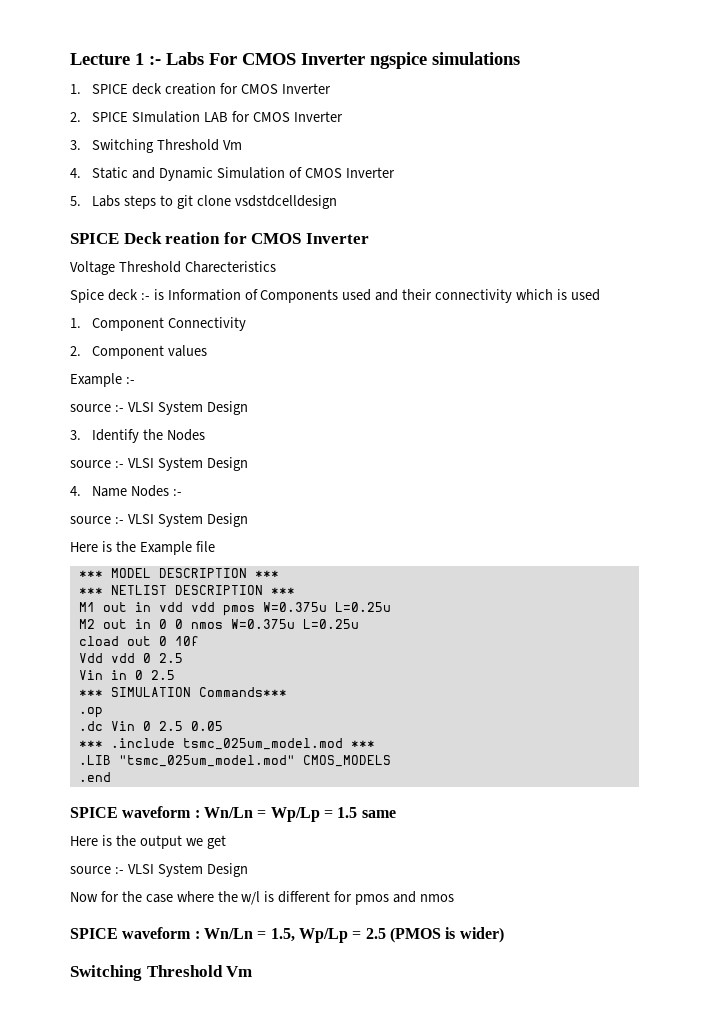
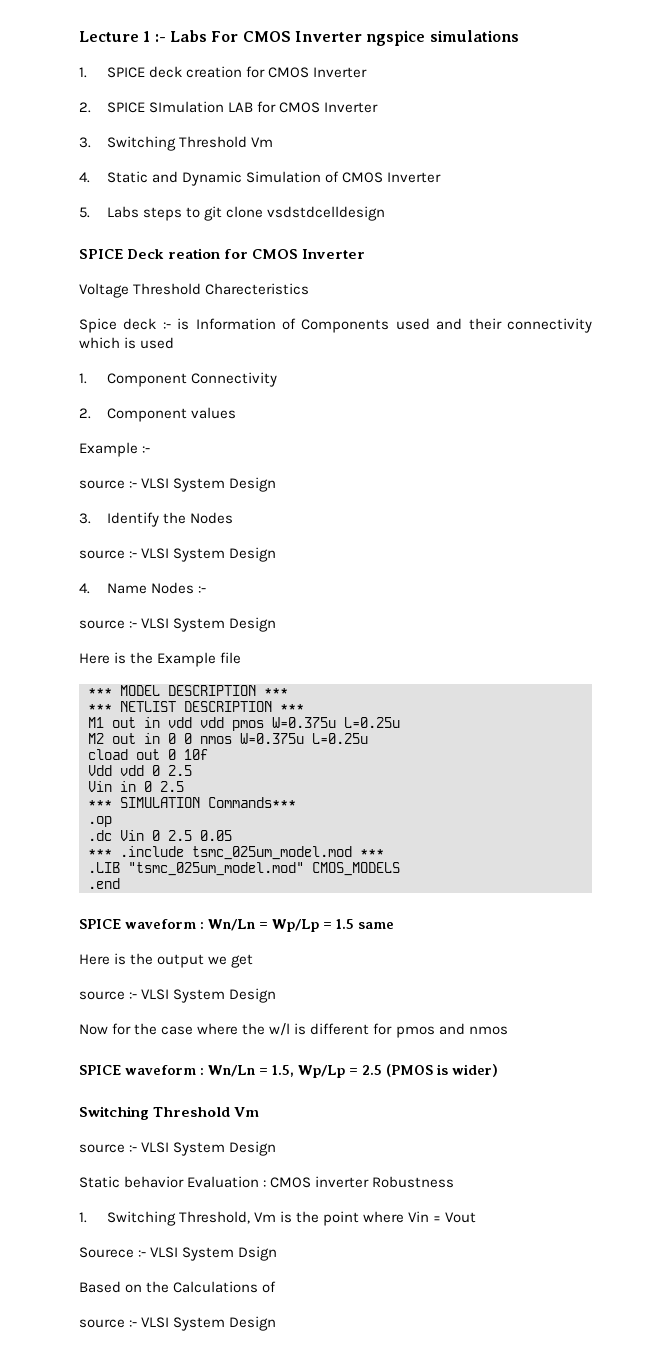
(253, 971) none -> [79,1141,277,1156] [79,1176,455,1188] [79,1211,476,1226] [79,1246,278,1261] [79,1281,277,1293] [79,1316,277,1331] // source :- VLSI System Design // Static behavior Evaluation : CMOS inverter Robustness // 1. Switching Threshold, Vm is the point where Vin = Vout // Sourece :- VLSI System Dsign // Based on the Calculations of // source :- VLSI System Design

